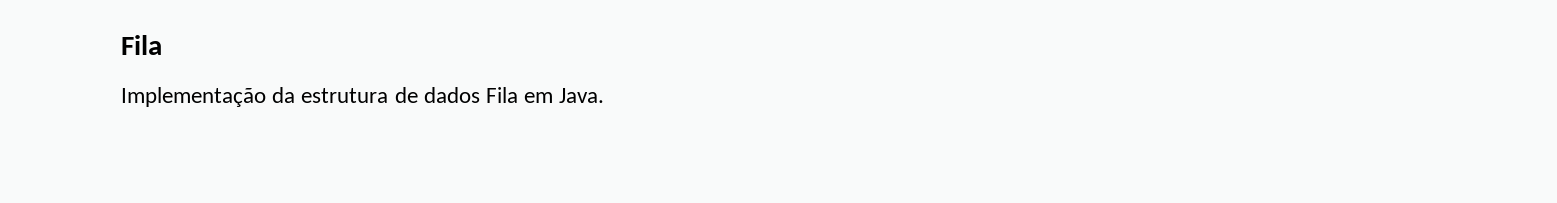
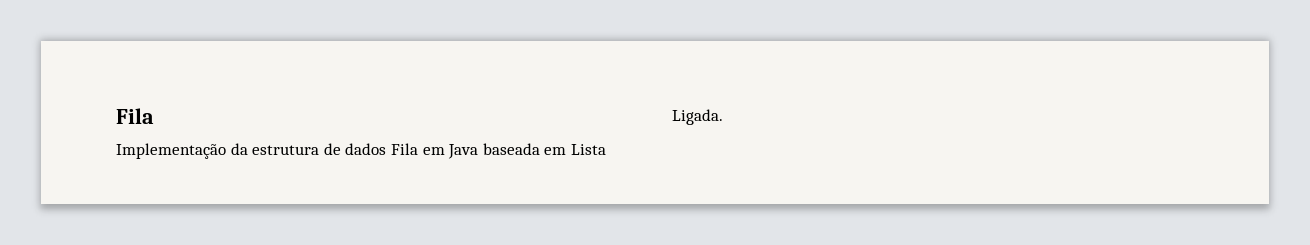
[559,88,605,103] Java. -> [448,143,606,159] [672,109,723,125] Java baseada em Lista Ligada.

